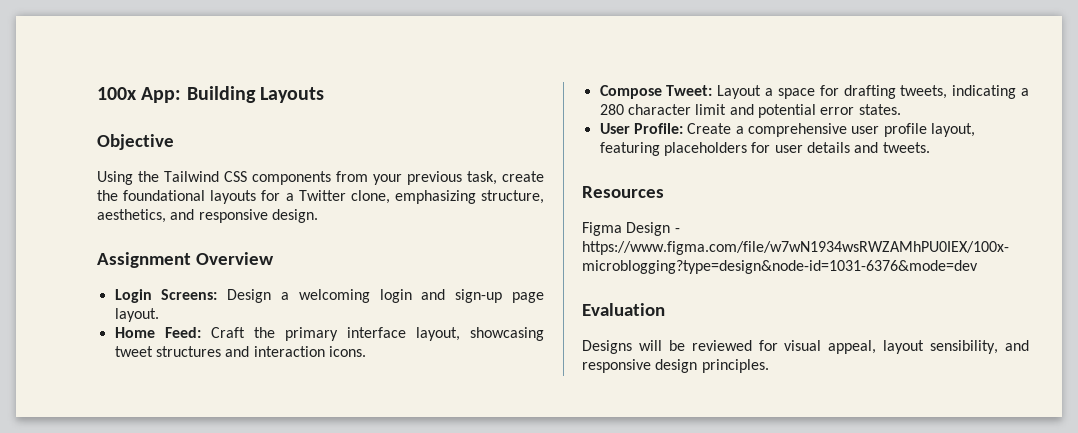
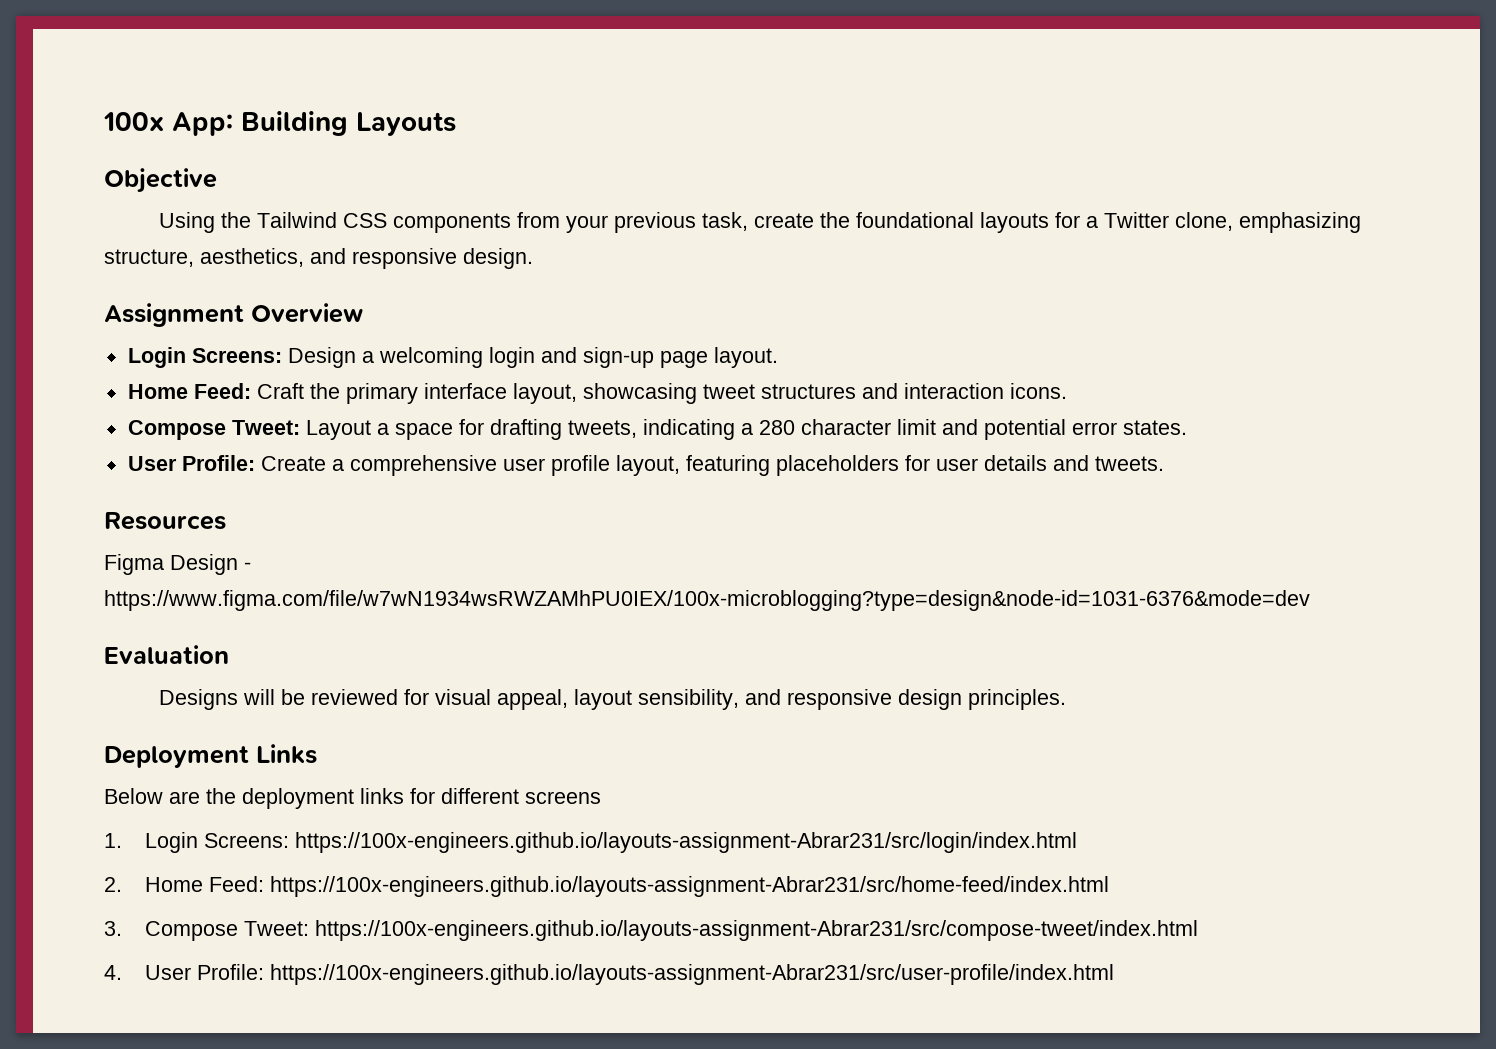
(769, 366) none -> [104,744,317,768] [104,788,601,809] [104,832,1077,853] [104,876,1109,897] [104,920,1198,941] [104,964,1114,985] // Deployment Links // Below are the deployment links for different screens // 1. Login Screens: https://100x-engineers.github.io/layouts-assignment-Abrar231/src/login/index.html // 2. Home Feed: https://100x-engineers.github.io/layouts-assignment-Abrar231/src/home-feed/index.html // 3. Compose Tweet: https://100x-engineers.github.io/layouts-assignment-Abrar231/src/compose-tweet/index.html // 4. User Profile: https://100x-engineers.github.io/layouts-assignment-Abrar231/src/user-profile/index.html

